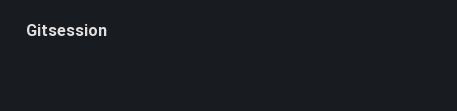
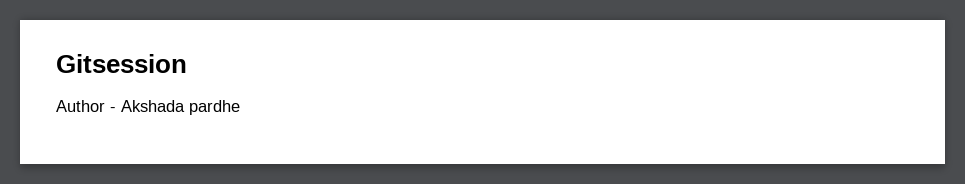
(107, 30) none -> [56,100,240,115] // Author - Akshada pardhe

